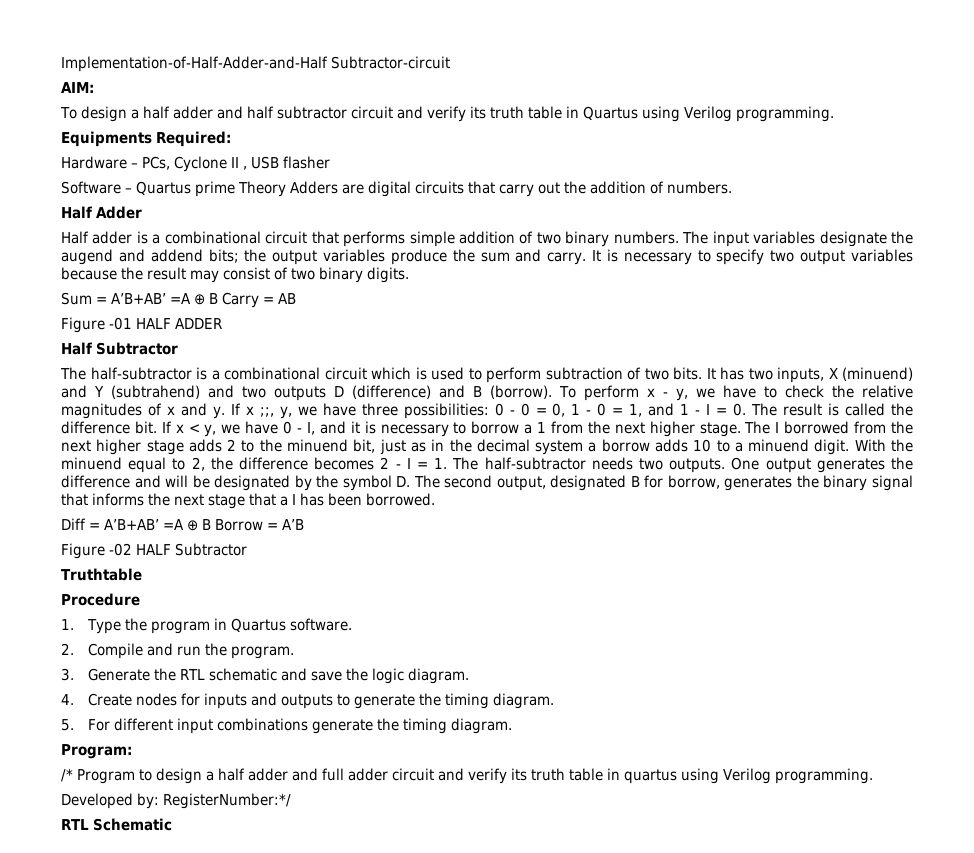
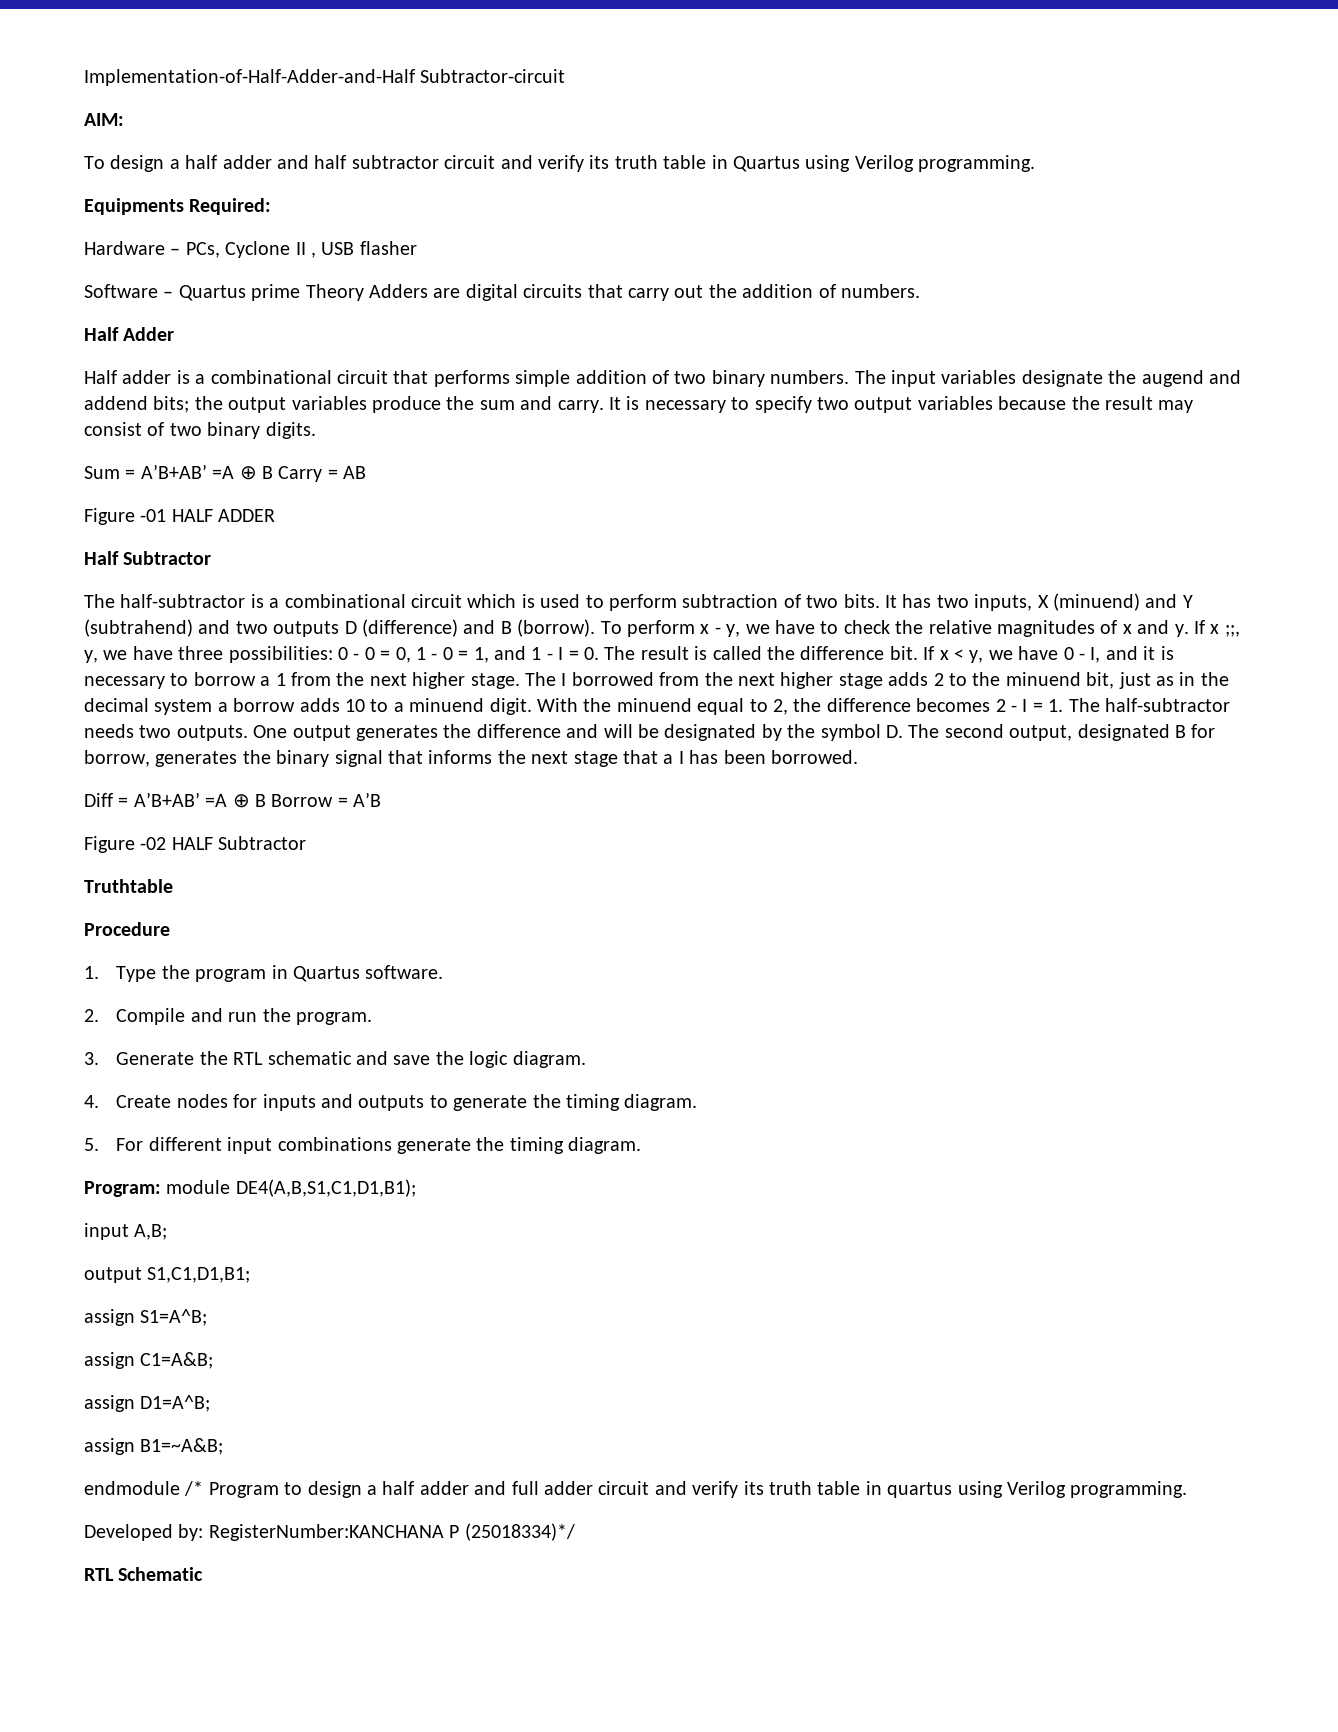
(132, 751) // -> [166,1179,416,1197] [84,1223,168,1240] [84,1267,251,1283] [84,1309,208,1326] [84,1352,214,1369] [84,1395,211,1412] [84,1438,224,1455] [84,1481,180,1495] module DE4(A,B,S1,C1,D1,B1); // input A,B; // output S1,C1,D1,B1; // assign S1=A^B; // assign C1=A&B; // assign D1=A^B; // assign B1=~A&B; // endmodule
[162,793,291,809] RegisterNumber:*/ -> [208,1523,575,1541] RegisterNumber:KANCHANA P (25018334)*/

